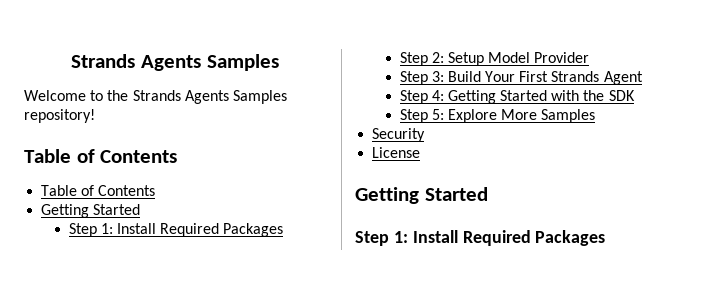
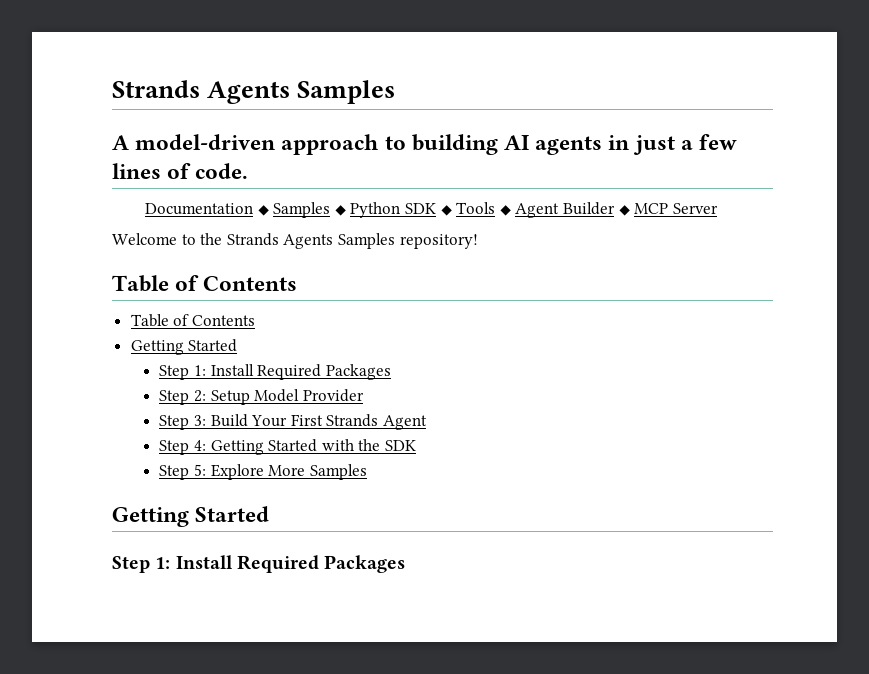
[71,54,279,71] Strands Agents Samples -> [112,80,396,104] [112,134,738,155] [112,163,249,179] [145,202,718,218] Strands Agents Samples // A model-driven approach to building AI agents in just a few lines of code. // Documentation ◆ Samples ◆ Python SDK ◆ Tools ◆ Agent Builder ◆ MCP Server
[372,128,426,142] [372,147,421,158] // Security // License -> (367, 472) none

